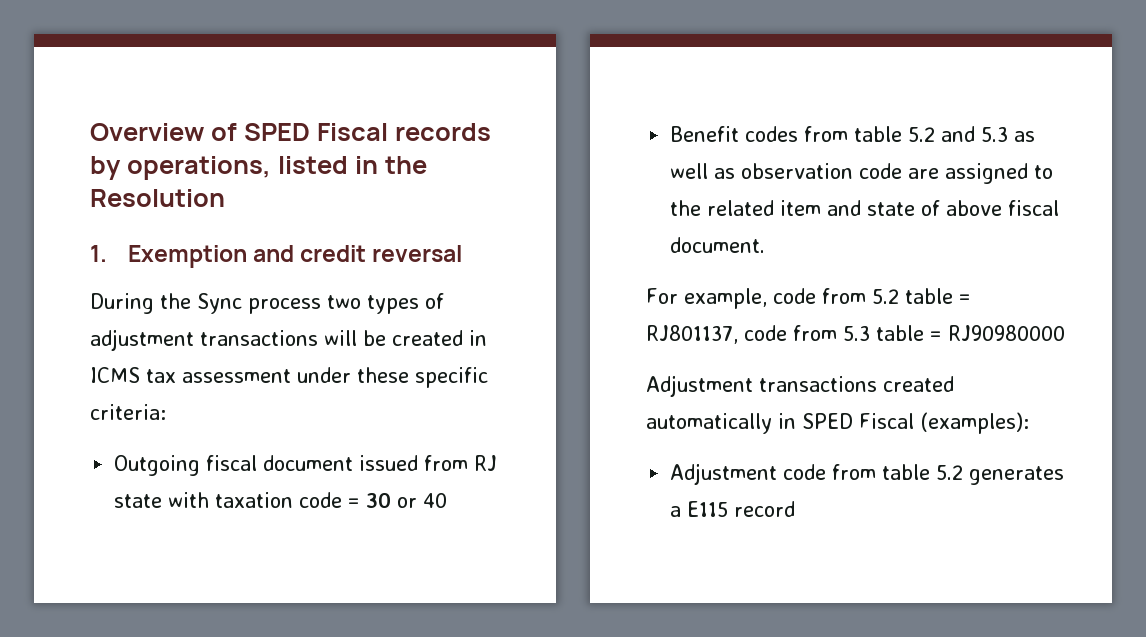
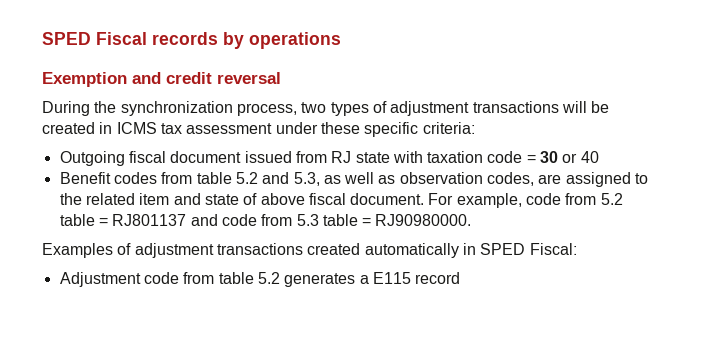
[90,123,237,141] Overview of -> (42, 38) none
[126,156,427,180] [90,189,225,207] [90,245,107,262] operations, listed in the Resolution // 1. -> [249,32,341,49] operations //
[197,293,321,314] Sync process -> [120,101,297,116] synchronization process,
[981,127,1009,142] 5.3 -> [293,172,320,186] 5.3,
[859,163,903,179] code -> [487,172,535,186] codes,
(766, 245) // -> (425, 199) none
[646,325,738,344] RJ801137, -> [112,214,218,226] RJ801137 and
[948,325,1065,341] [646,375,753,397] RJ90980000 // Adjustment -> [375,214,472,226] [42,243,214,258] RJ90980000. // Examples of adjustment
[859,412,1029,434] Fiscal (examples): -> [529,243,577,255] Fiscal:

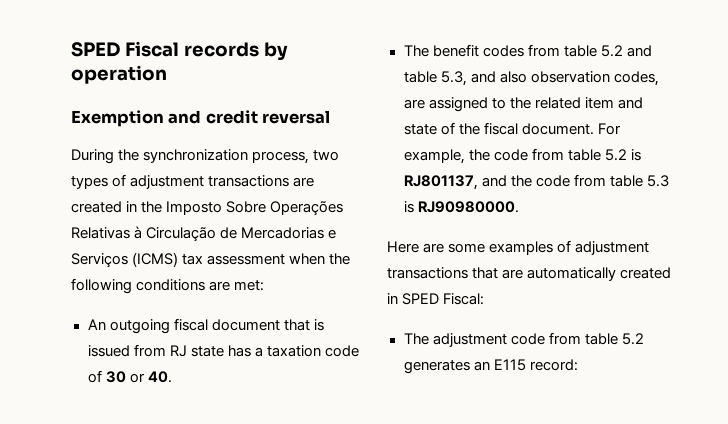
[249,32,341,49] operations -> [71,65,167,84] operation
[561,101,610,113] [42,122,475,137] [59,151,242,166] will be created in ICMS tax assessment under these specific criteria: // Outgoing fiscal document -> [293,177,315,187] [71,201,344,216] [71,226,337,242] [71,252,351,268] [71,278,265,294] [87,318,324,334] are created in the Imposto Sobre Operações Relativas à Circulação de Mercadorias e Serviços (ICMS) tax assessment when the following conditions are met: // An outgoing fiscal document that is
[392,151,423,163] with -> [227,345,263,357] has a
[526,155,536,163] = -> [87,370,102,383] of
[580,151,599,163] [59,172,111,184] 40 // Benefit -> [147,371,172,383] [403,44,479,57] 40. // The benefit
[293,172,396,186] 5.3, as well as -> [403,71,527,86] table 5.3, and also
[260,193,305,205] above -> [458,123,480,135] the
[526,193,623,205] [59,214,472,226] [42,243,459,258] code from 5.2 table = RJ801137 and code from 5.3 table = RJ90980000. // Examples of adjustment transactions created automatically -> [468,148,641,161] [403,174,669,190] [403,201,519,213] [387,240,650,255] [387,267,672,281] the code from table 5.2 is RJ801137, and the code from table 5.3 is RJ90980000. // Here are some examples of adjustment transactions that are automatically created
[59,272,141,287] Adjustment -> [403,333,507,347] The adjustment
[359,272,461,284] a E115 record -> [473,359,578,371] an E115 record:

